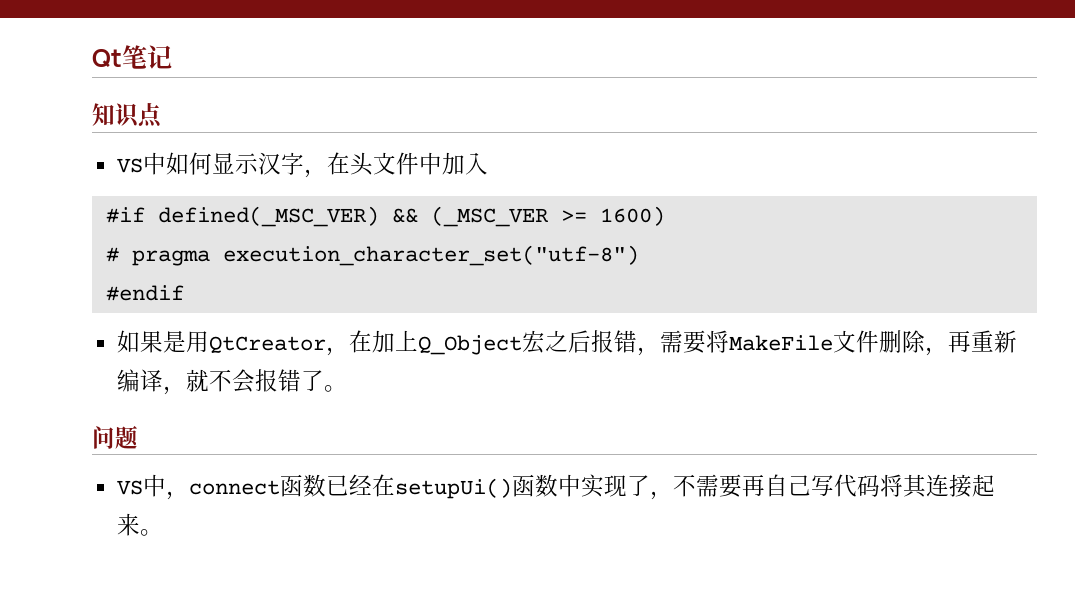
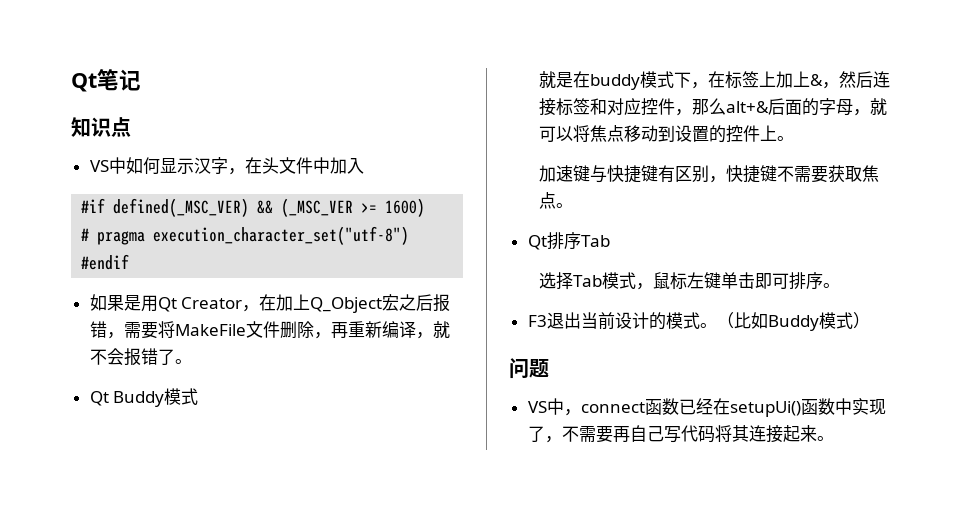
[208,336,326,354] QtCreator -> [157,297,243,312] Qt Creator
(347, 388) none -> [89,388,199,407] [539,71,891,90] [539,98,888,116] [539,125,795,143] [539,165,880,183] [539,192,574,209] [527,232,610,250] [539,272,841,290] [527,312,870,331] // Qt Buddy模式 // 就是在buddy模式下，在标签上加上&，然后连接标签和对应控件，那么alt+&后面的字母，就可以将焦点移动到设置的控件上。 // 加速键与快捷键有区别，快捷键不需要获取焦点。 // Qt排序Tab // 选择Tab模式，鼠标左键单击即可排序。 // F3退出当前设计的模式。（比如Buddy模式）

